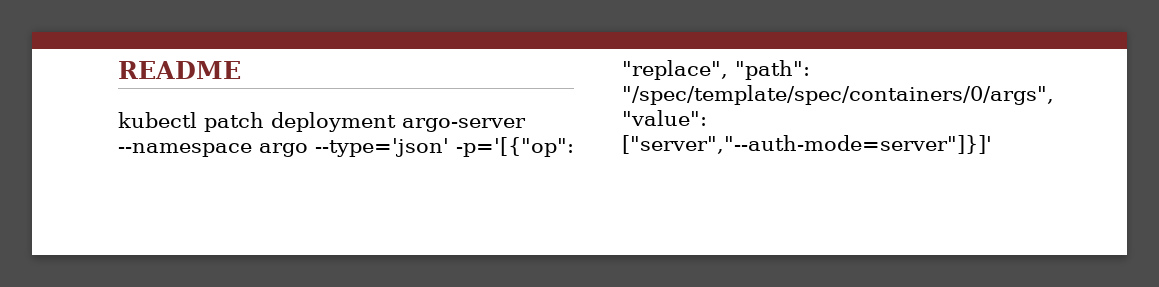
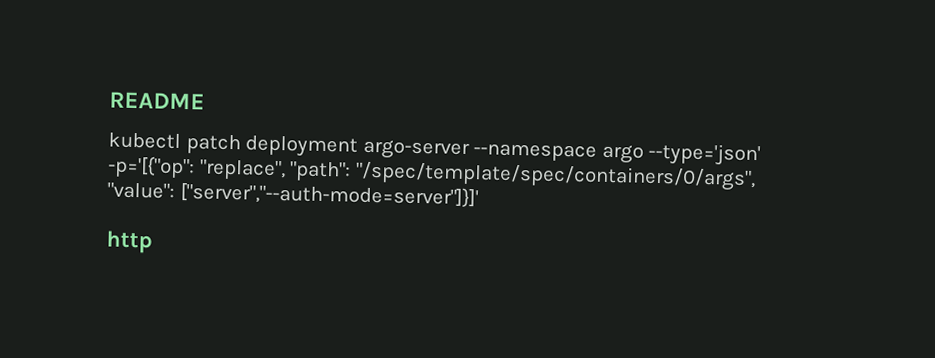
(992, 144) none -> [106,230,153,254] // http

